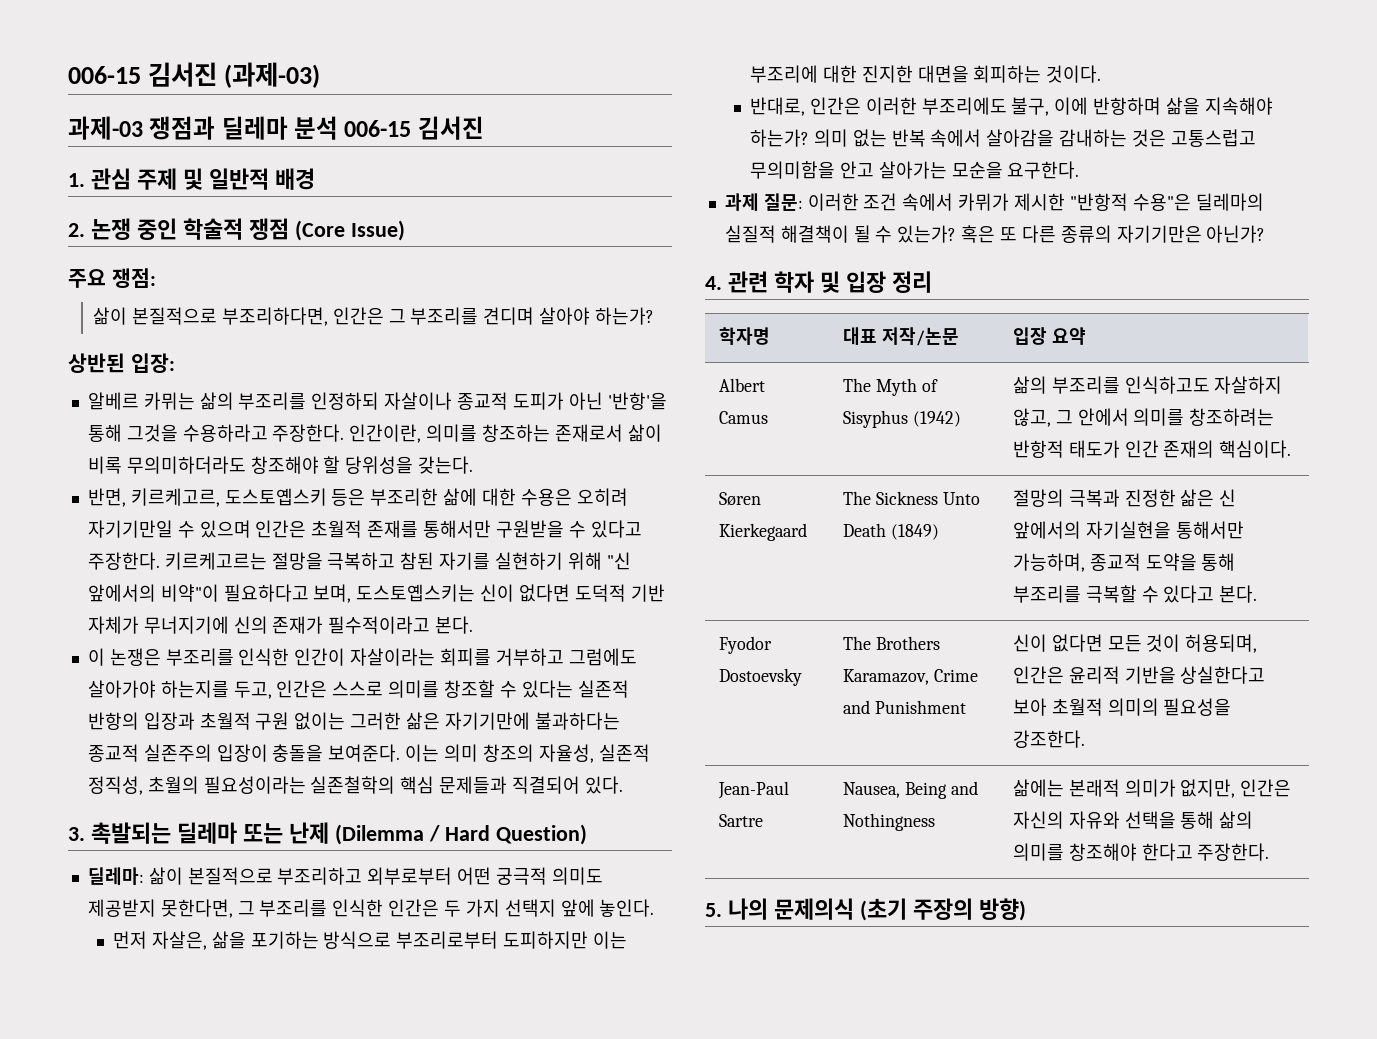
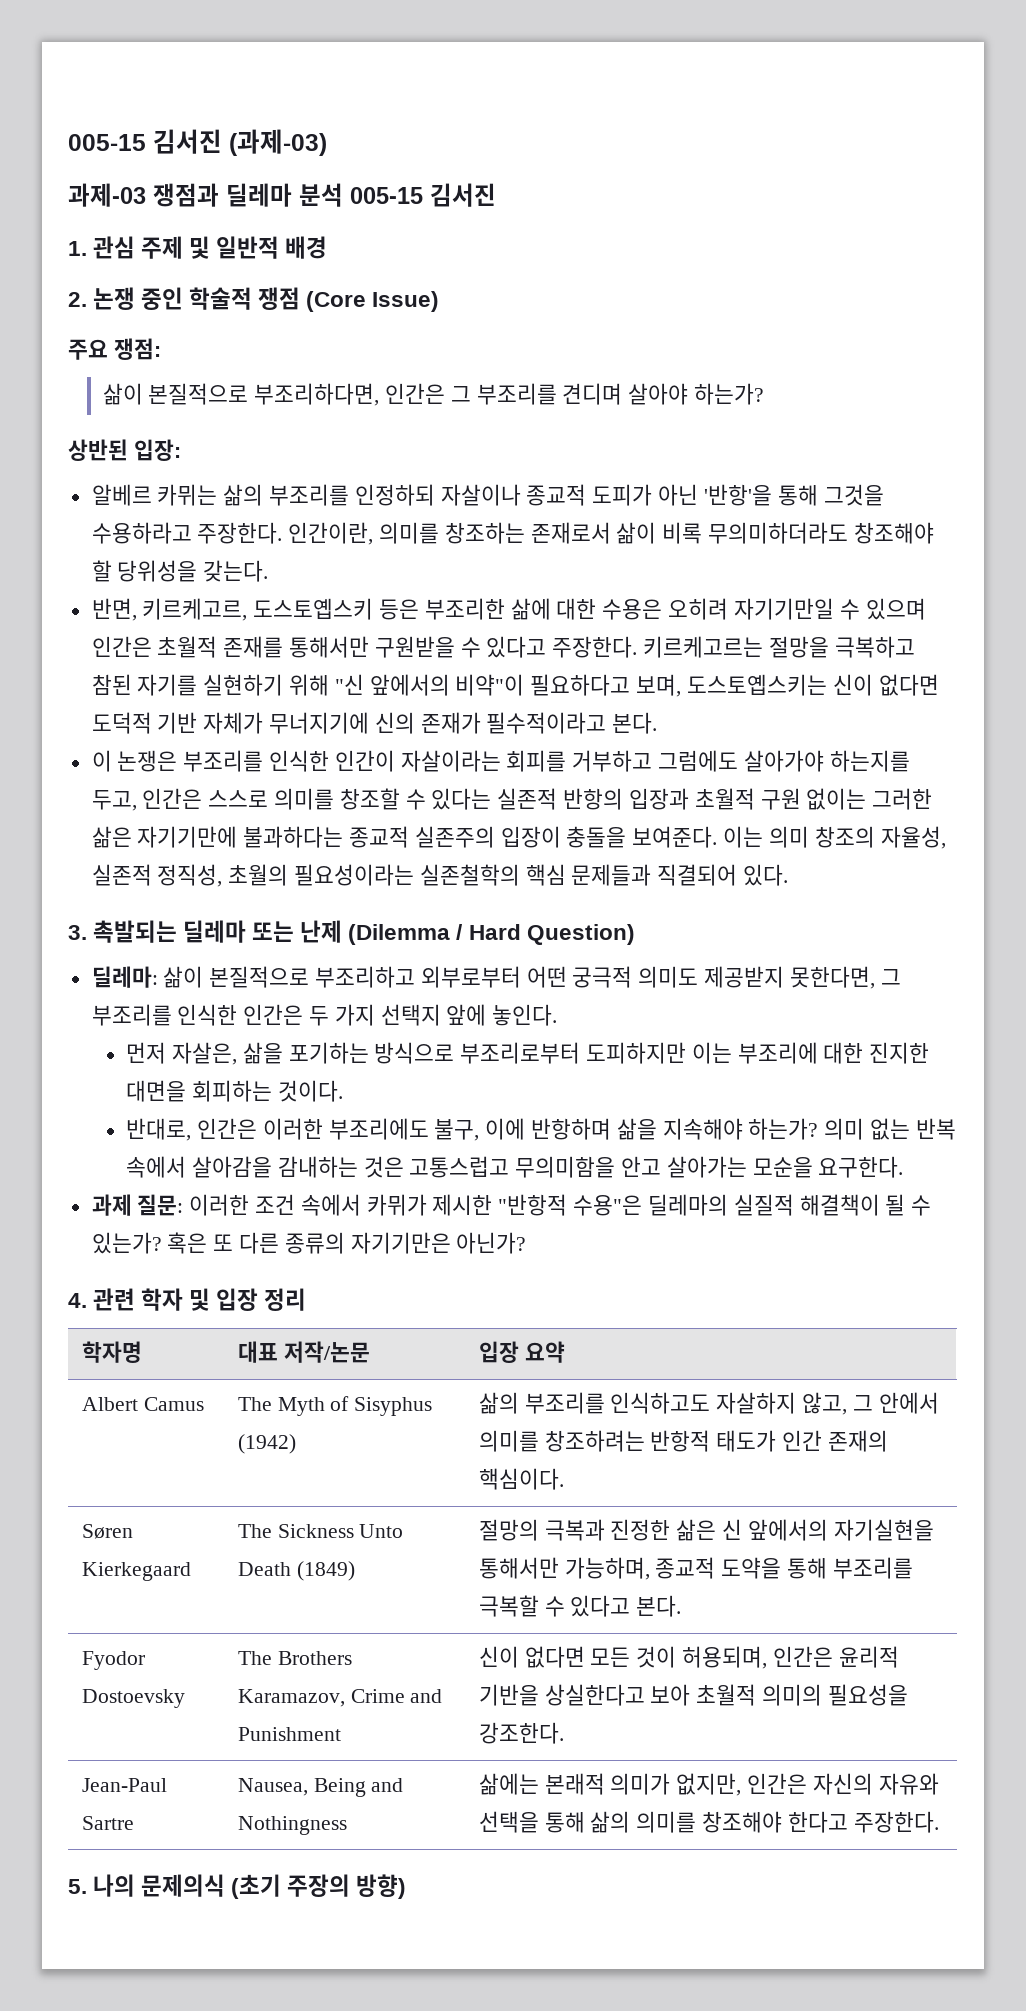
[68,66,141,84] 006-15 -> [68,134,146,151] 005-15
[344,120,412,137] 006-15 -> [350,187,423,204] 005-15

